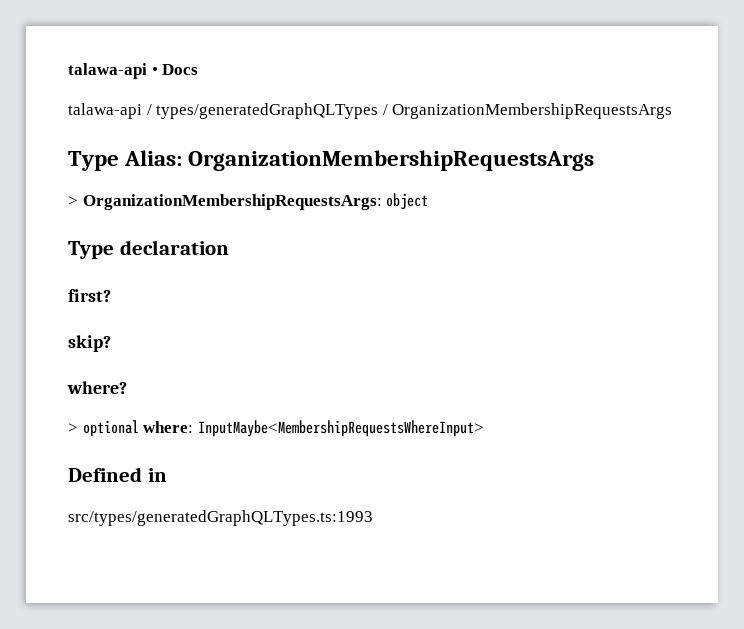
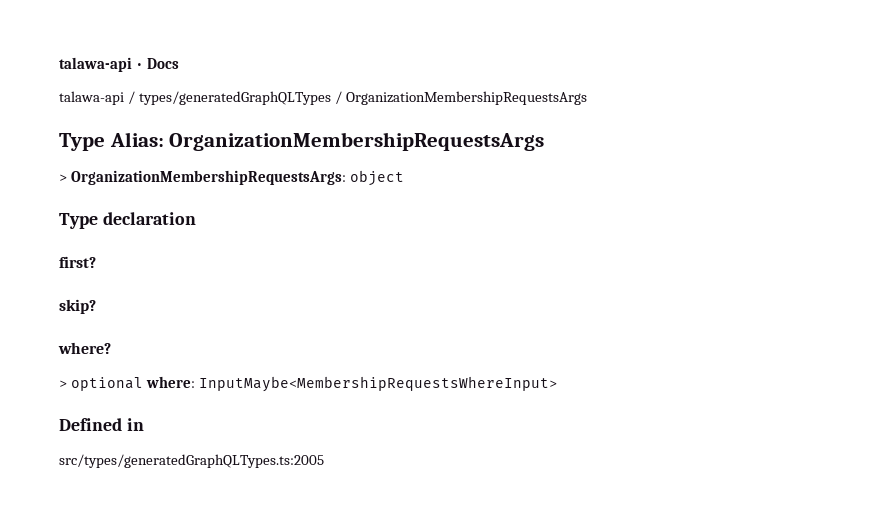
[68,510,373,526] src/types/generatedGraphQLTypes.ts:1993 -> [59,454,324,468] src/types/generatedGraphQLTypes.ts:2005

